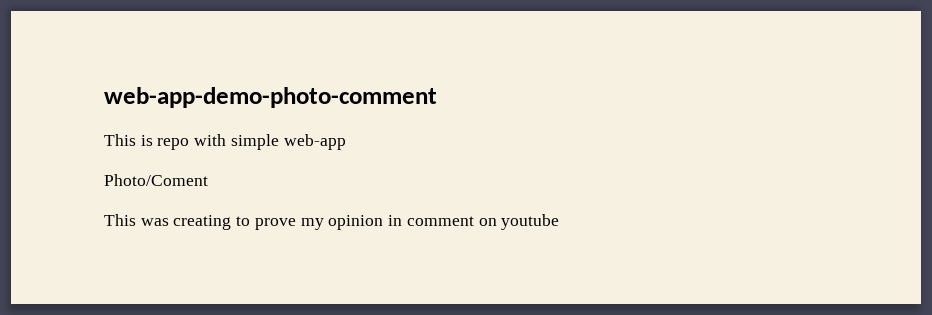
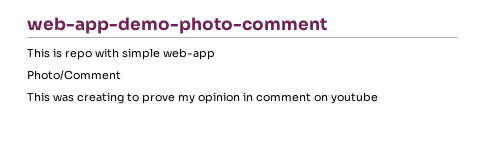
[104,174,208,186] Photo/Coment -> [27,70,121,80] Photo/Comment

